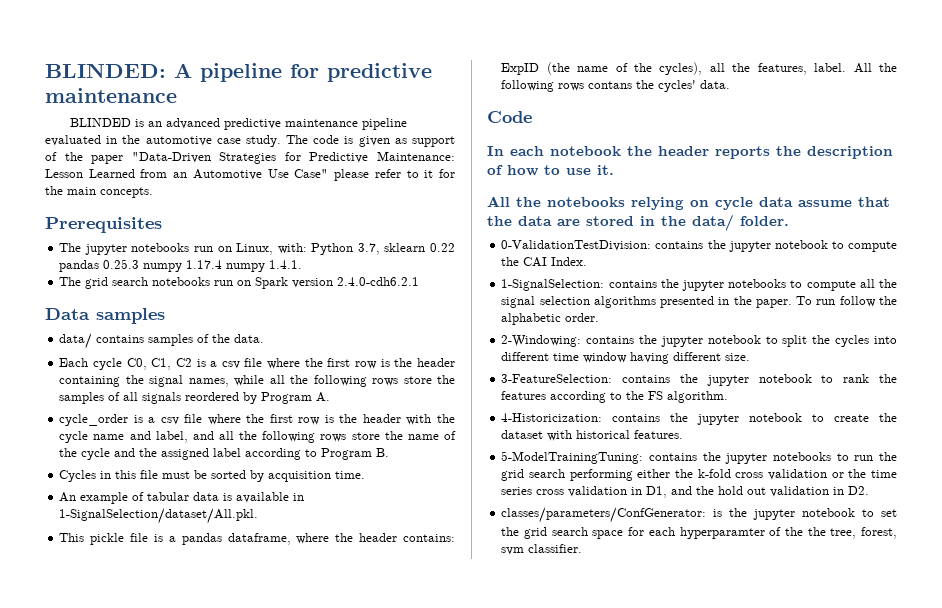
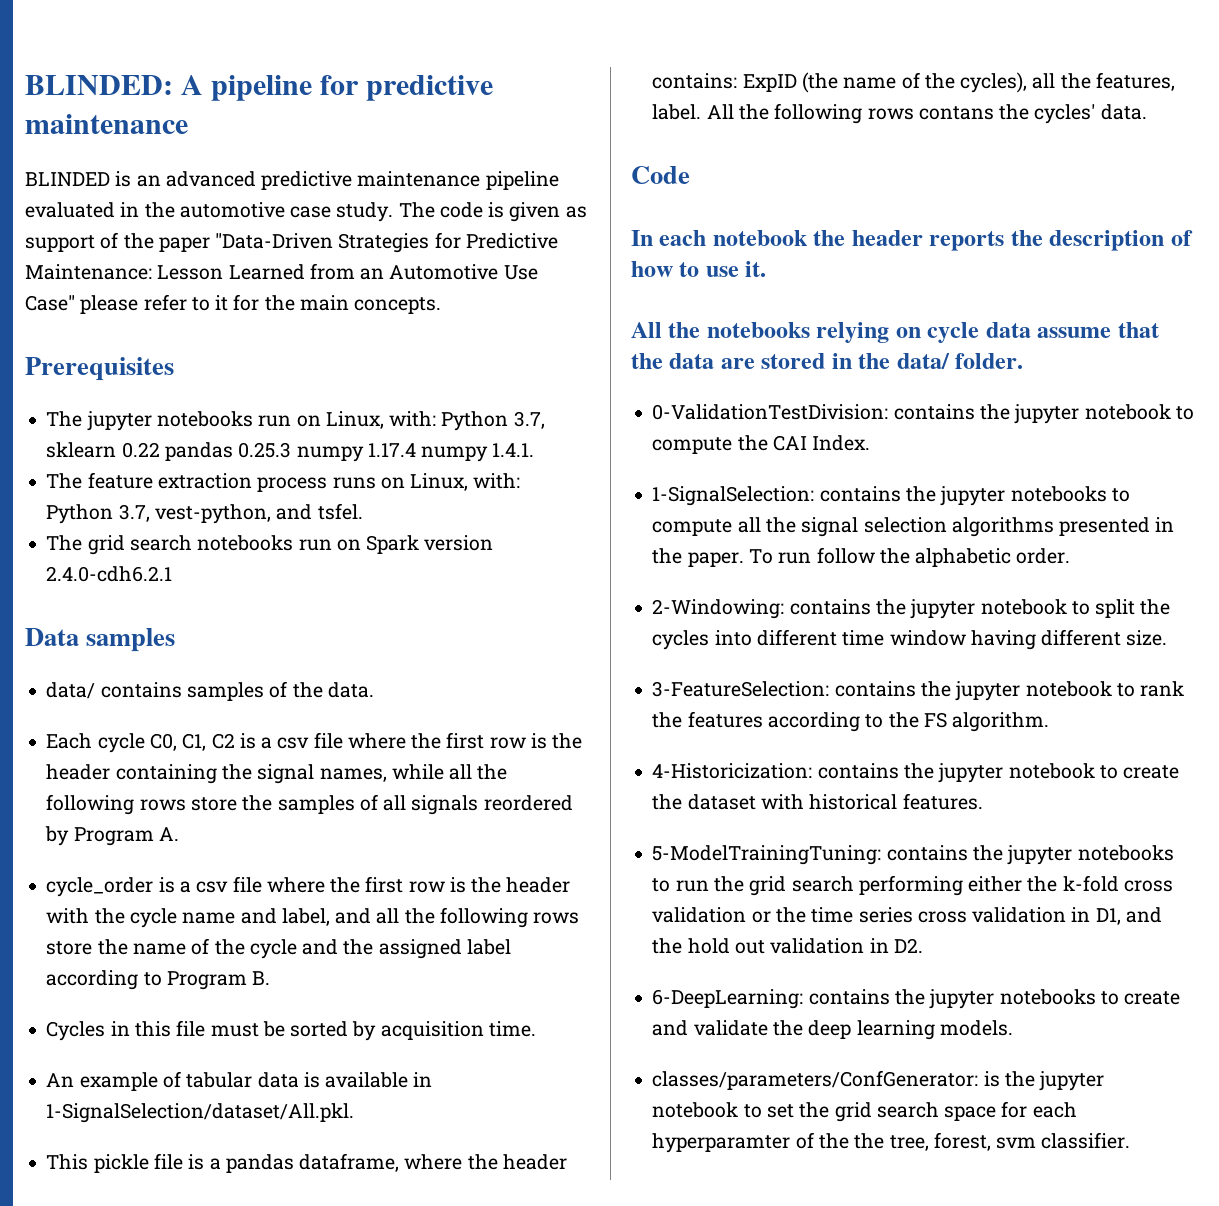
(303, 264) none -> [46,472,521,492] [46,503,363,524] // The feature extraction process runs on Linux, with: Python 3.7, vest-python, and tsfel.
(870, 490) none -> [652,989,1181,1009] [652,1020,1013,1040] // 6-DeepLearning: contains the jupyter notebooks to create and validate the deep learning models.

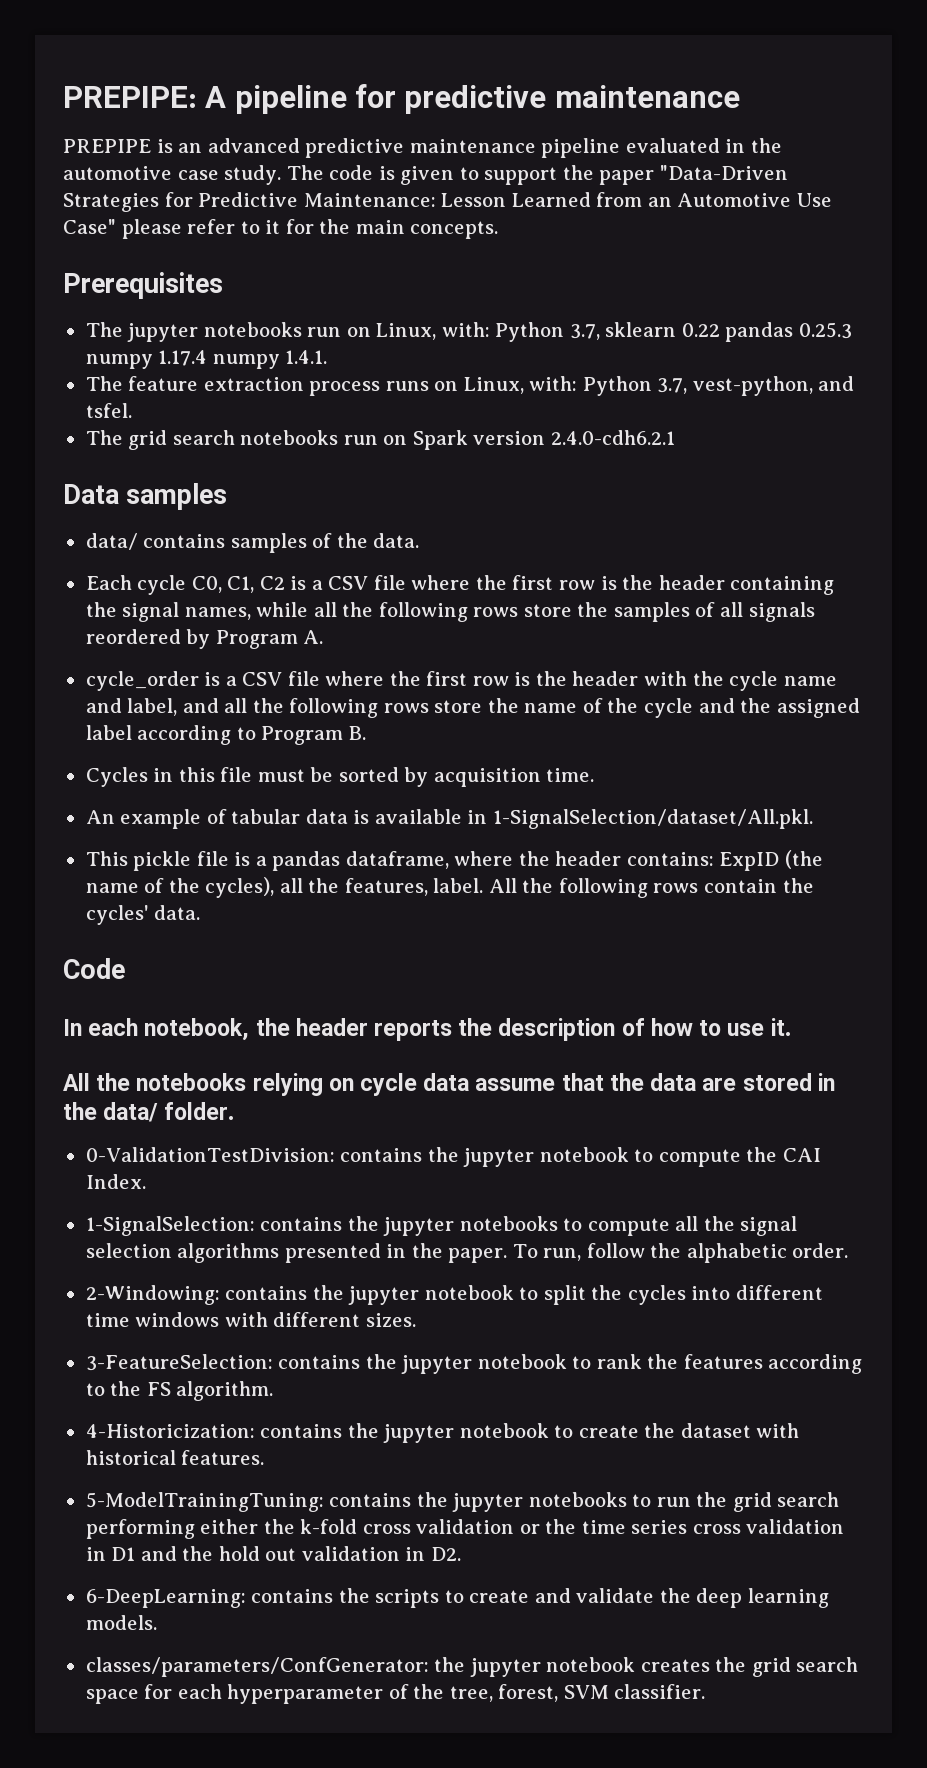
[25,75,173,95] BLINDED: -> [63,86,197,108] PREPIPE:
[25,172,110,186] BLINDED -> [63,139,151,153] PREPIPE
[565,206,587,218] [25,232,119,252] as support of -> [459,167,558,185] to support
[277,737,310,749] csv -> [328,576,369,590] CSV
[196,881,229,893] csv -> [242,672,283,686] CSV
[918,106,994,120] contans -> [703,879,777,893] contain
[712,230,808,246] notebook -> [144,1018,250,1041] notebook,
[778,552,812,564] run -> [543,1248,582,1261] run,
[889,629,1168,650] window having different size. -> [135,1312,416,1327] windows with different sizes.
[1095,908,1121,925] D1, -> [111,1547,136,1561] D1
[929,989,1096,1009] jupyter notebooks -> [375,1589,440,1608] scripts
[983,1071,1105,1091] [652,1102,794,1118] is the jupyter notebook to set -> [434,1657,710,1677] the jupyter notebook creates
[652,1132,885,1153] hyperparamter of the the -> [227,1684,445,1704] hyperparameter of the
[996,1137,1037,1149] svm -> [563,1685,609,1699] SVM

